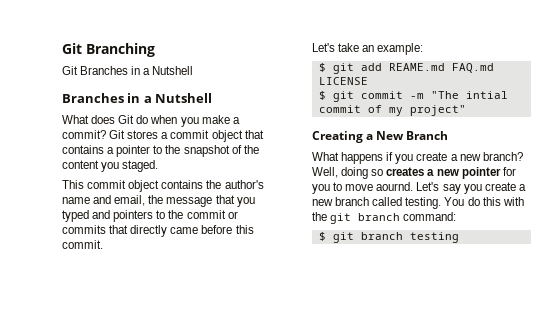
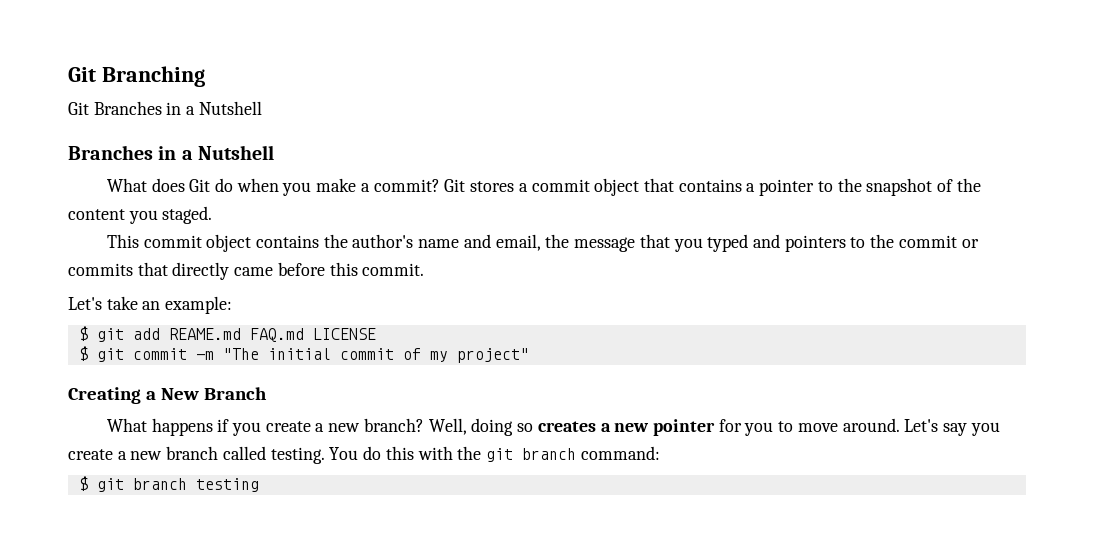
[465,91,508,99] intial -> [267,348,331,360] initial
[376,182,414,191] aournd. -> [842,418,900,432] around.

